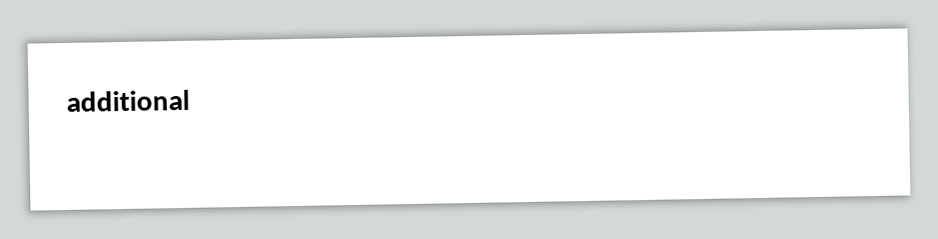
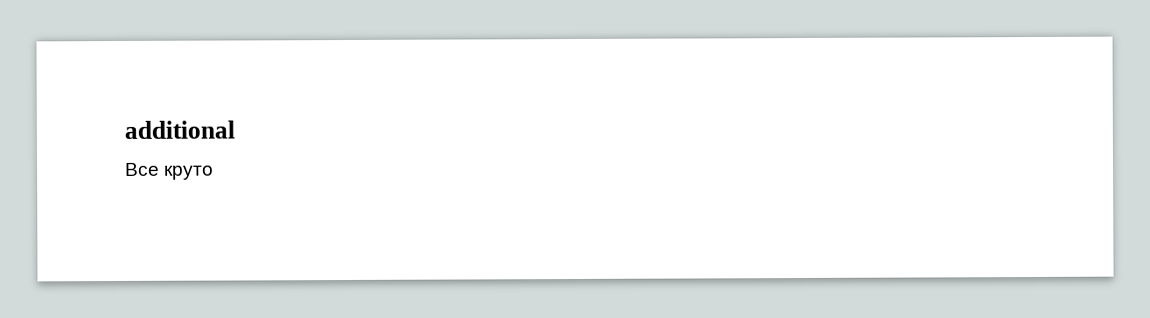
(190, 100) none -> [125,162,215,180] // Все круто

